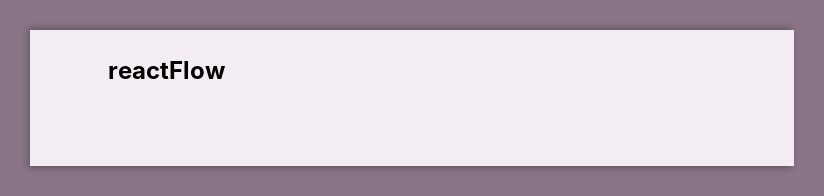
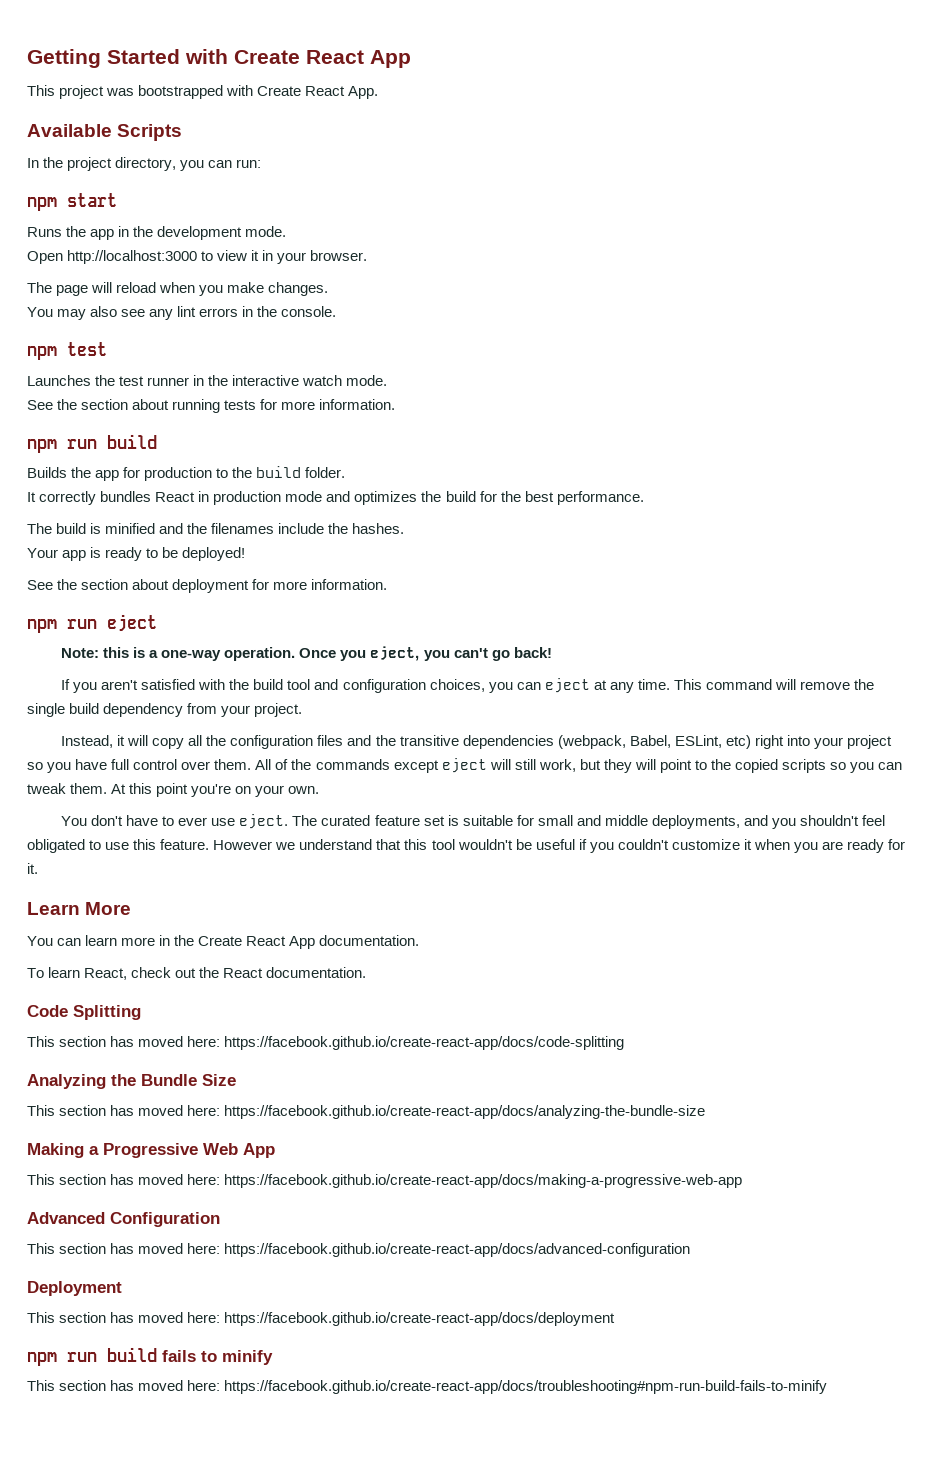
[108,61,226,79] reactFlow -> [27,49,411,68] [27,85,379,99] [27,124,183,141] [27,157,262,171] [27,193,117,211] [27,226,287,240] [27,250,368,264] [27,282,329,296] [27,306,337,320] [27,342,107,360] [27,375,388,386] [27,399,396,413] [27,434,157,453] [27,466,346,481] [27,491,644,505] [27,523,405,534] [27,547,246,561] [27,579,388,593] [27,614,157,633] [61,646,552,661] [61,678,875,693] [27,703,303,717] [61,735,893,749] [27,758,903,773] [27,783,320,797] [61,814,886,829] [27,839,906,853] [27,863,38,874] [27,902,132,915] [27,935,420,949] [27,967,367,980] [27,1005,141,1020] [27,1036,625,1050] [27,1074,236,1089] [27,1105,706,1119] [27,1143,275,1158] [27,1174,743,1188] [27,1212,220,1227] [27,1243,691,1257] [27,1281,122,1296] [27,1312,616,1326] [27,1347,273,1366] [27,1380,828,1394] Getting Started with Create React App // This project was bootstrapped with Create React App. // Available Scripts // In the project directory, you can run: // npm start // Runs the app in the development mode. // Open http://localhost:3000 to view it in your browser. // The page will reload when you make changes. // You may also see any lint errors in the console. // npm test // Launches the test runner in the interactive watch mode. // See the section about running tests for more information. // npm run build // Builds the app for production to the build folder. // It correctly bundles React in production mode and optimizes the build for the best performance. // The build is minified and the filenames include the hashes. // Your app is ready to be deployed! // See the section about deployment for more information. // npm run eject // Note: this is a one-way operation. Once you eject, you can't go back! // If you aren't satisfied with the build tool and configuration choices, you can eject at any time. This command will remove the single build dependency from your project. // Instead, it will copy all the configuration files and the transitive dependencies (webpack, Babel, ESLint, etc) right into your project so you have full control over them. All of the commands except eject will still work, but they will point to the copied scripts so you can tweak them. At this point you're on your own. // You don't have to ever use eject. The curated feature set is suitable for small and middle deployments, and you shouldn't feel obligated to use this feature. However we understand that this tool wouldn't be useful if you couldn't customize it when you are ready for it. // Learn More // You can learn more in the Create React App documentation. // To learn React, check out the React documentation. // Code Splitting // This section has moved here: https://facebook.github.io/create-react-app/docs/code-splitting // Analyzing the Bundle Size // This section has moved here: https://facebook.github.io/create-react-app/docs/analyzing-the-bundle-size // Making a Progressive Web App // This section has moved here: https://facebook.github.io/create-react-app/docs/making-a-progressive-web-app // Advanced Configuration // This section has moved here: https://facebook.github.io/create-react-app/docs/advanced-configuration // Deployment // This section has moved here: https://facebook.github.io/create-react-app/docs/deployment // npm run build fails to minify // This section has moved here: https://facebook.github.io/create-react-app/docs/troubleshooting#npm-run-build-fails-to-minify

